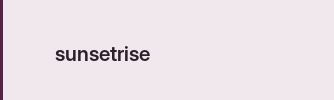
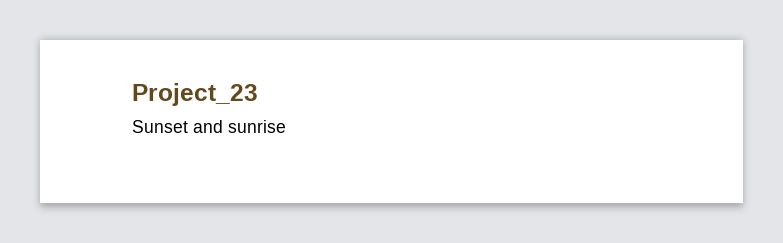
[55,46,150,61] sunsetrise -> [132,83,258,106] [132,120,286,133] Project_23 // Sunset and sunrise

